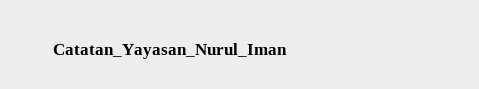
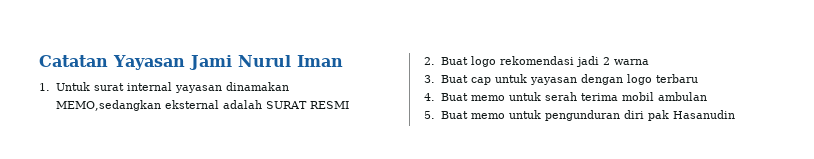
[53,43,287,59] Catatan_Yayasan_Nurul_Iman -> [39,55,343,70] [39,82,289,93] [55,100,349,111] [424,56,649,67] [424,74,698,85] [424,92,707,101] [424,110,735,121] Catatan Yayasan Jami Nurul Iman // 1. Untuk surat internal yayasan dinamakan MEMO,sedangkan eksternal adalah SURAT RESMI // 2. Buat logo rekomendasi jadi 2 warna // 3. Buat cap untuk yayasan dengan logo terbaru // 4. Buat memo untuk serah terima mobil ambulan // 5. Buat memo untuk pengunduran diri pak Hasanudin

